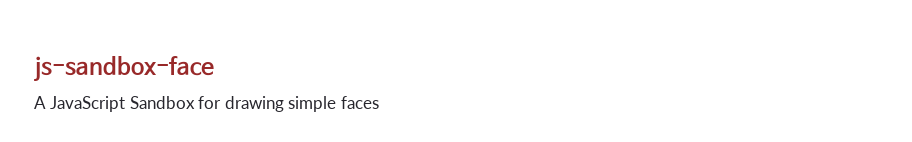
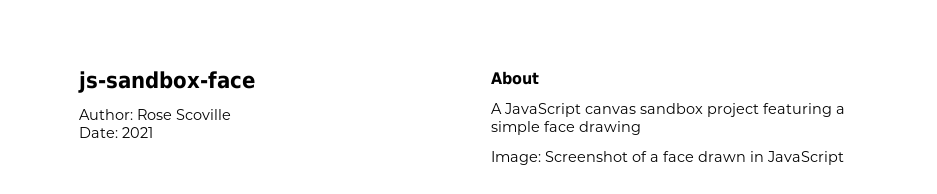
[34,96,379,112] A JavaScript Sandbox for drawing simple faces -> [79,109,231,120] [79,127,153,138] [491,71,539,85] [491,103,845,117] [491,121,641,135] [491,151,844,165] Author: Rose Scoville // Date: 2021 // About // A JavaScript canvas sandbox project featuring a simple face drawing // Image: Screenshot of a face drawn in JavaScript

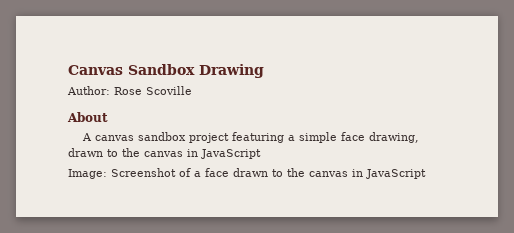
[78,71,255,93] js-sandbox-face -> [68,64,264,78] Canvas Sandbox Drawing
[79,127,153,138] // Date: 2021 -> (192, 90) none
[504,103,581,117] JavaScript -> (93, 137) none
[579,121,641,135] drawing -> [369,132,420,143] [68,148,261,159] drawing, drawn to the canvas in JavaScript
(746, 156) none -> [272,168,348,177] to the canvas

